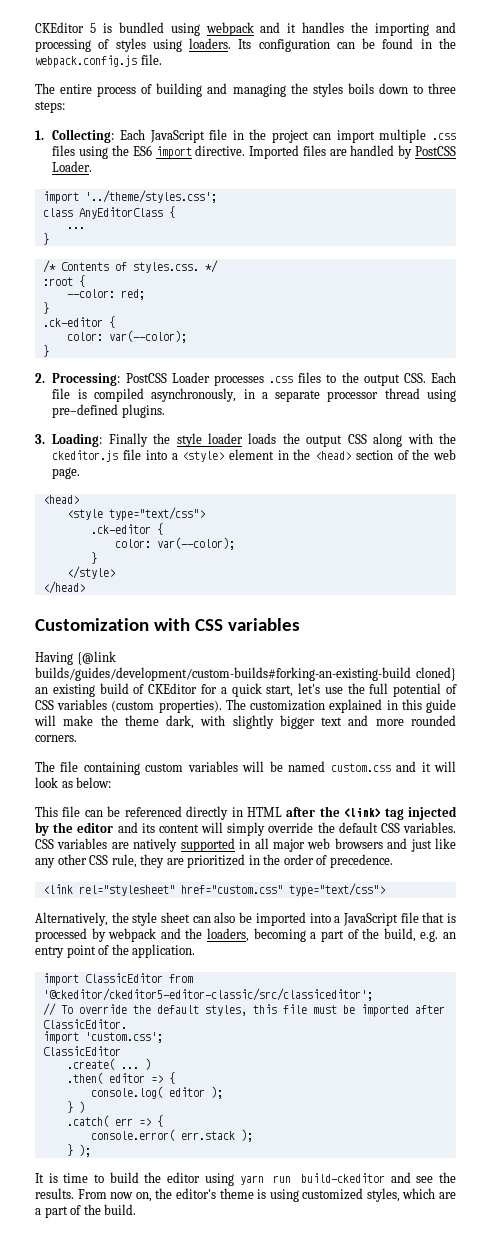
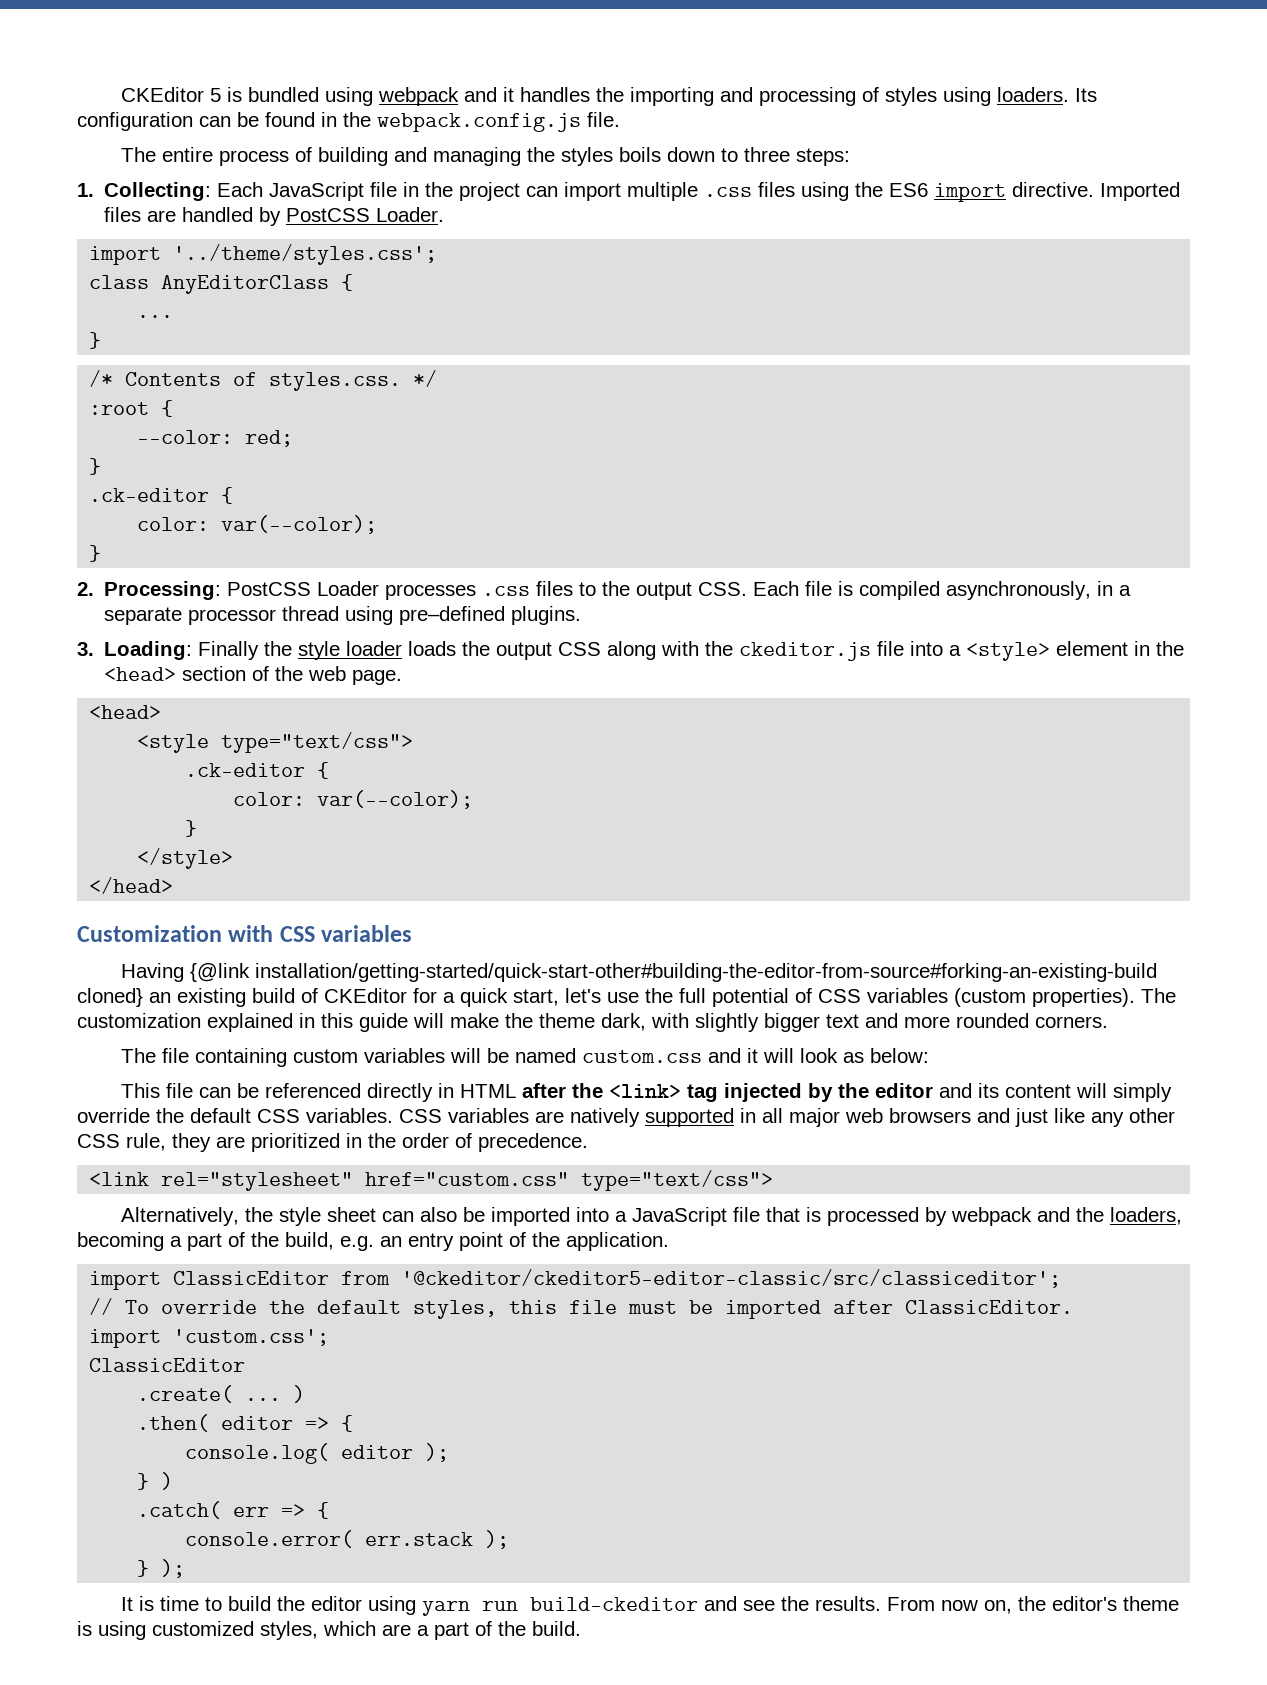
[35,667,411,681] builds/guides/development/custom-builds#forking-an-existing-build -> [254,963,1157,982] installation/getting-started/quick-start-other#building-the-editor-from-source#forking-an-existing-build

